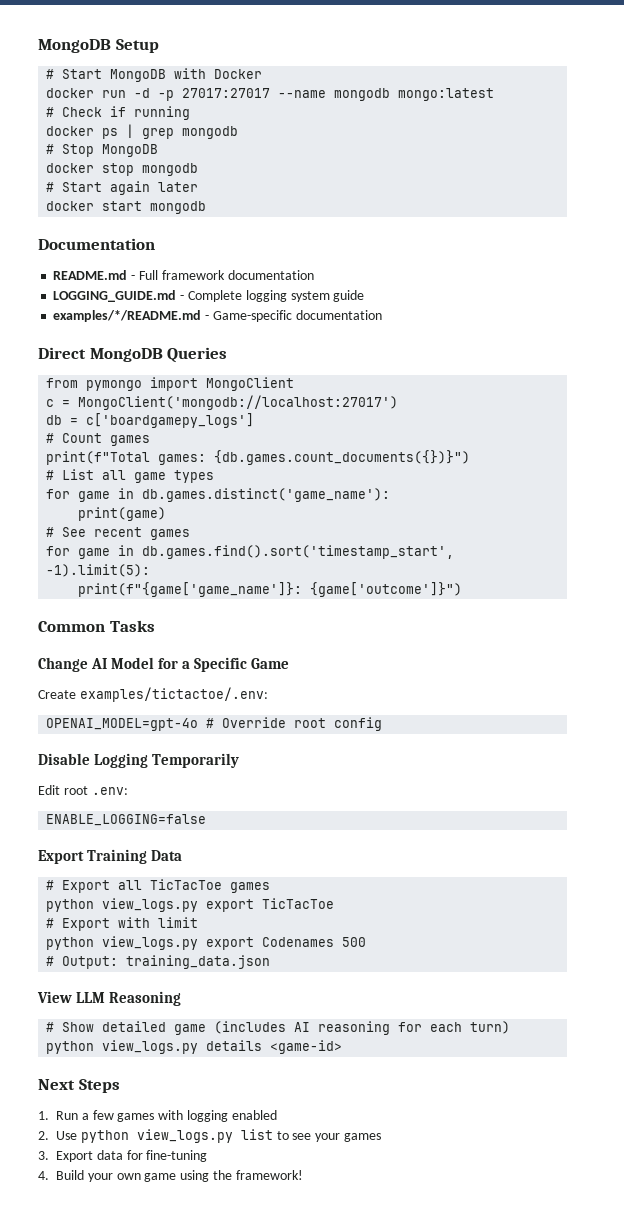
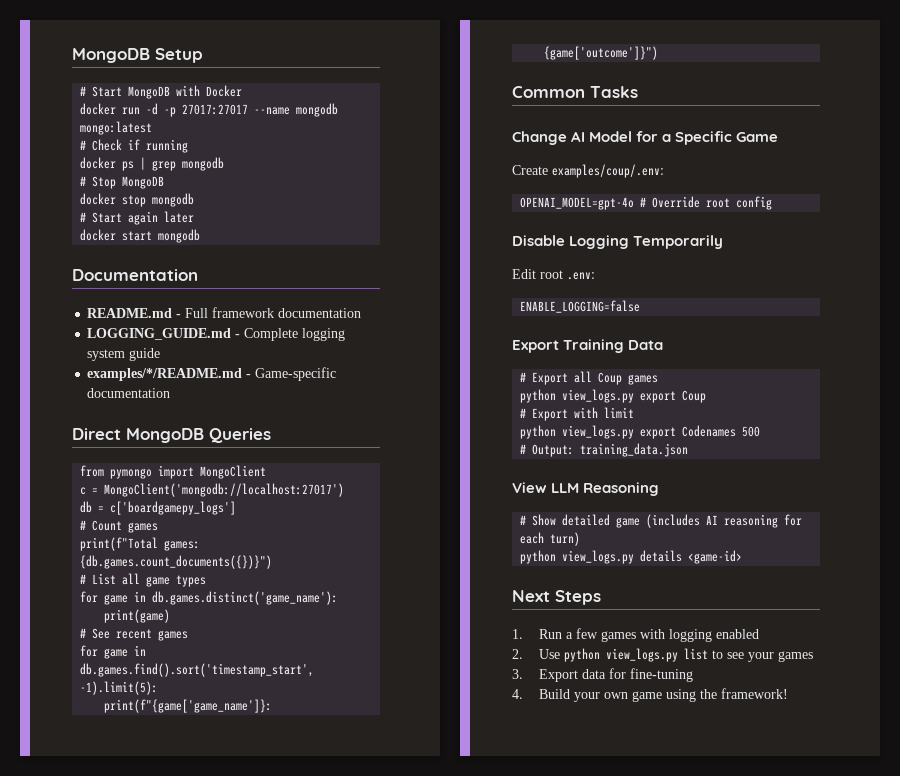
[79,687,268,702] examples/tictactoe/.env: -> [552,164,664,178] examples/coup/.env:
[150,879,223,890] TicTacToe -> [598,372,623,385] Coup
[262,898,335,909] TicTacToe -> [682,390,707,403] Coup

